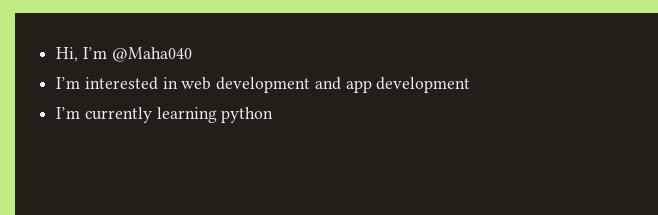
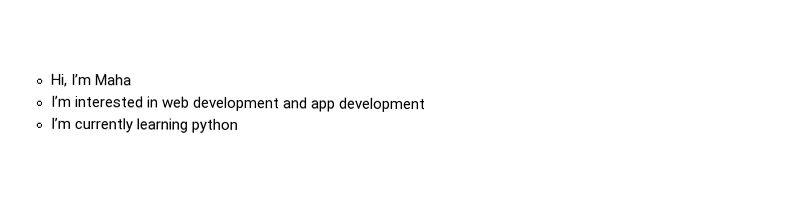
[111,47,192,62] @Maha040 -> [94,74,132,86] Maha

